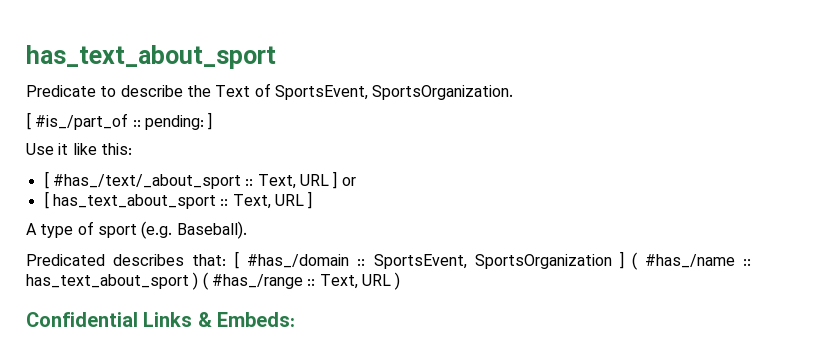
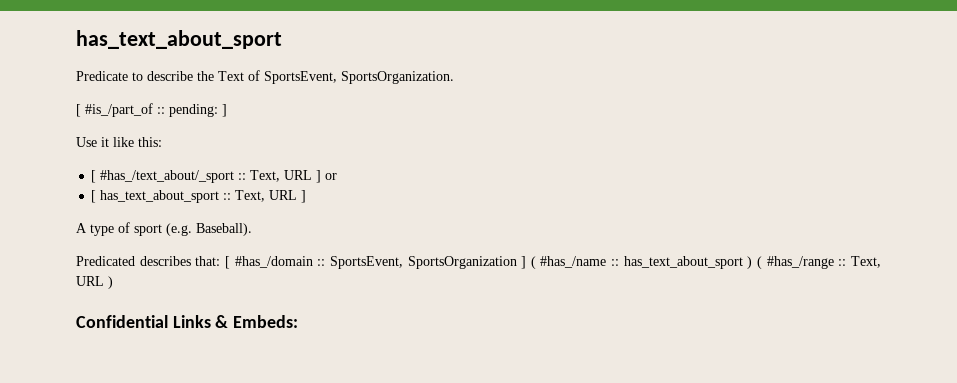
[52,174,241,189] #has_/text/_about_sport -> [100,170,235,183] #has_/text_about/_sport

